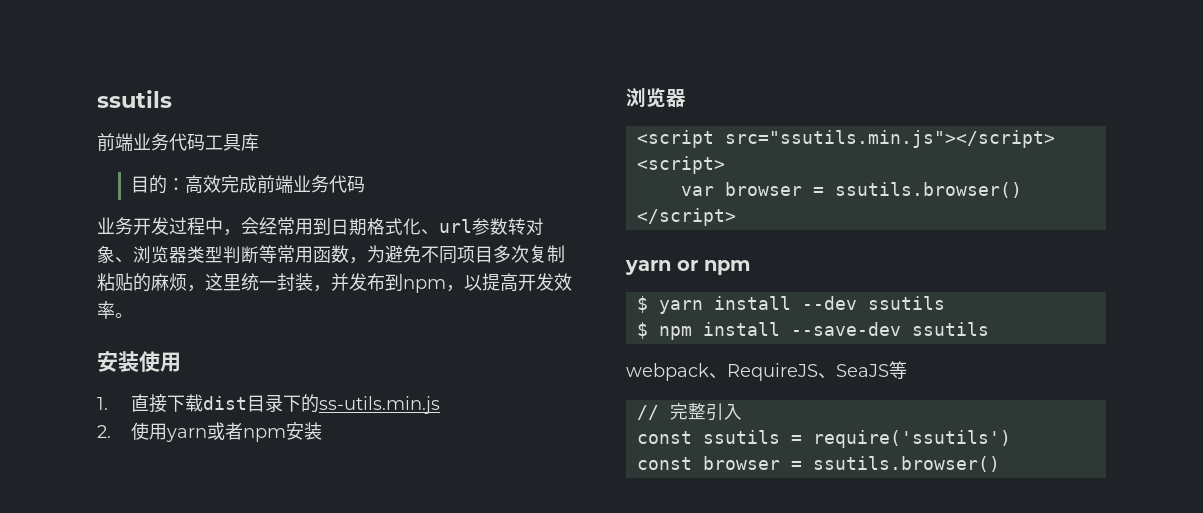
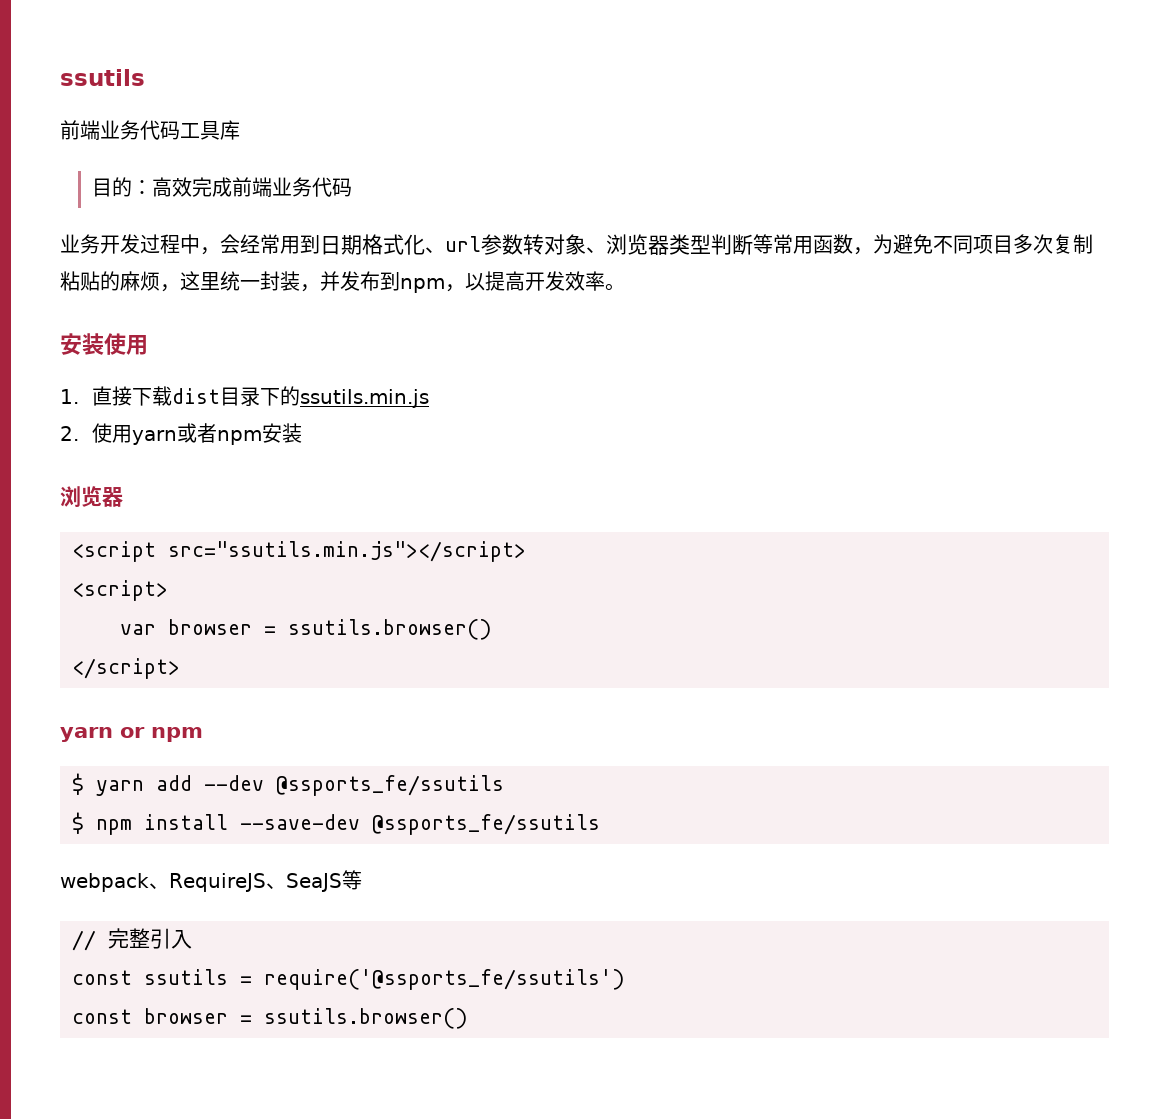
[318,396,440,414] ss-utils.min.js -> [299,389,429,408] ssutils.min.js
[713,296,945,310] install --dev ssutils -> [156,775,504,796] add --dev @ssports_fe/ssutils
[911,322,989,336] ssutils -> [372,814,600,835] @ssports_fe/ssutils
[812,430,1011,448] require('ssutils') -> [264,969,625,990] require('@ssports_fe/ssutils')

